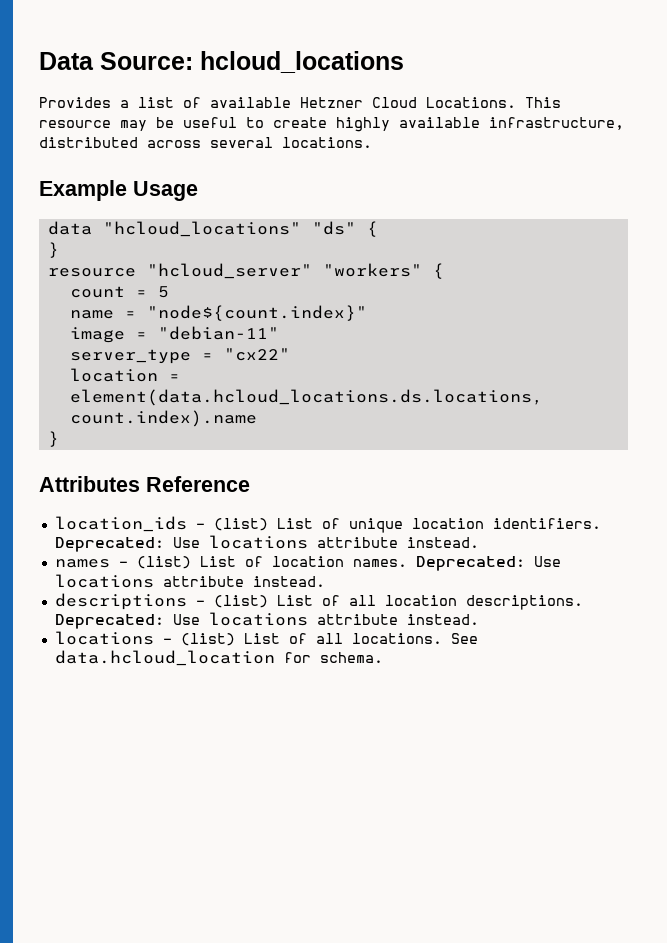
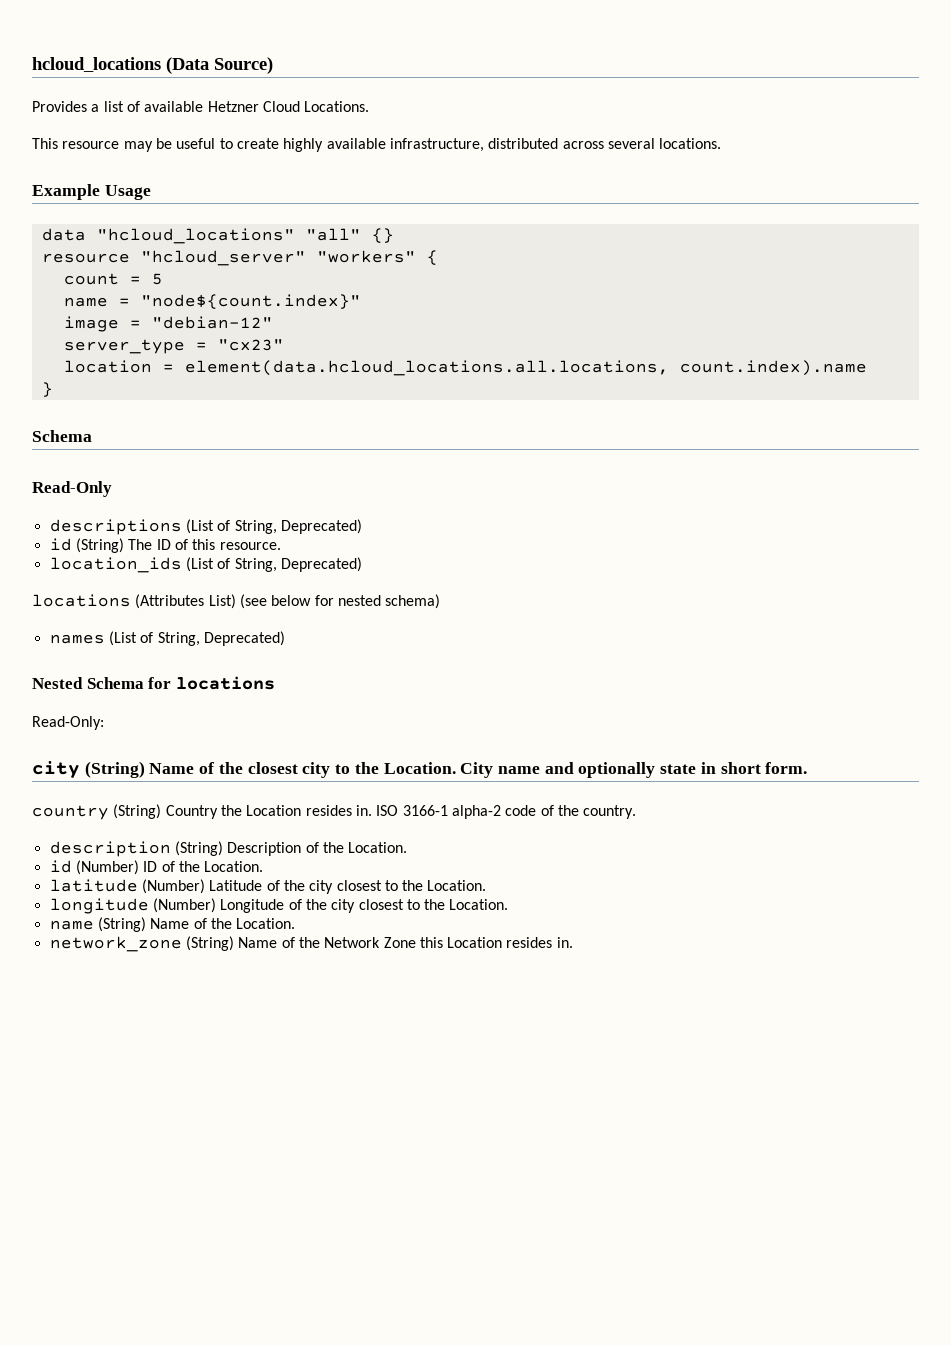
[39,52,193,70] Data Source: -> (32, 64) none
(404, 62) none -> [166,57,273,74] (Data Source)
(516, 102) none -> (370, 106) //
[311,221,378,237] [47,242,59,258] "ds" { // } -> [305,228,394,243] "all" {}
[157,326,279,340] "debian-11" -> [151,316,273,329] "debian-12"
[223,348,290,361] "cx22" -> [217,339,284,351] "cx23"
[69,389,543,406] element(data.hcloud_locations.ds.locations, -> [184,360,669,376] element(data.hcloud_locations.all.locations,
[39,476,250,492] [54,516,601,533] [54,535,479,552] [54,556,561,571] [54,574,325,588] [54,593,583,610] [54,612,479,629] [54,631,478,646] [54,650,383,666] Attributes Reference // location_ids - (list) List of unique location identifiers. Deprecated: Use locations attribute instead. // names - (list) List of location names. Deprecated: Use locations attribute instead. // descriptions - (list) List of all location descriptions. Deprecated: Use locations attribute instead. // locations - (list) List of all locations. See data.hcloud_location for schema. -> [32,430,92,442] [32,481,112,497] [49,519,362,535] [49,538,281,553] [49,557,362,573] [32,594,441,609] [49,631,285,646] [32,676,275,690] [32,716,104,730] [32,761,808,778] [32,804,637,820] [49,841,408,857] [49,860,264,875] [49,879,487,894] [49,898,509,914] [49,917,296,932] [49,936,573,952] Schema // Read-Only // descriptions (List of String, Deprecated) // id (String) The ID of this resource. // location_ids (List of String, Deprecated) // locations (Attributes List) (see below for nested schema) // names (List of String, Deprecated) // Nested Schema for locations // Read-Only: // city (String) Name of the closest city to the Location. City name and optionally state in short form. // country (String) Country the Location resides in. ISO 3166-1 alpha-2 code of the country. // description (String) Description of the Location. // id (Number) ID of the Location. // latitude (Number) Latitude of the city closest to the Location. // longitude (Number) Longitude of the city closest to the Location. // name (String) Name of the Location. // network_zone (String) Name of the Network Zone this Location resides in.

